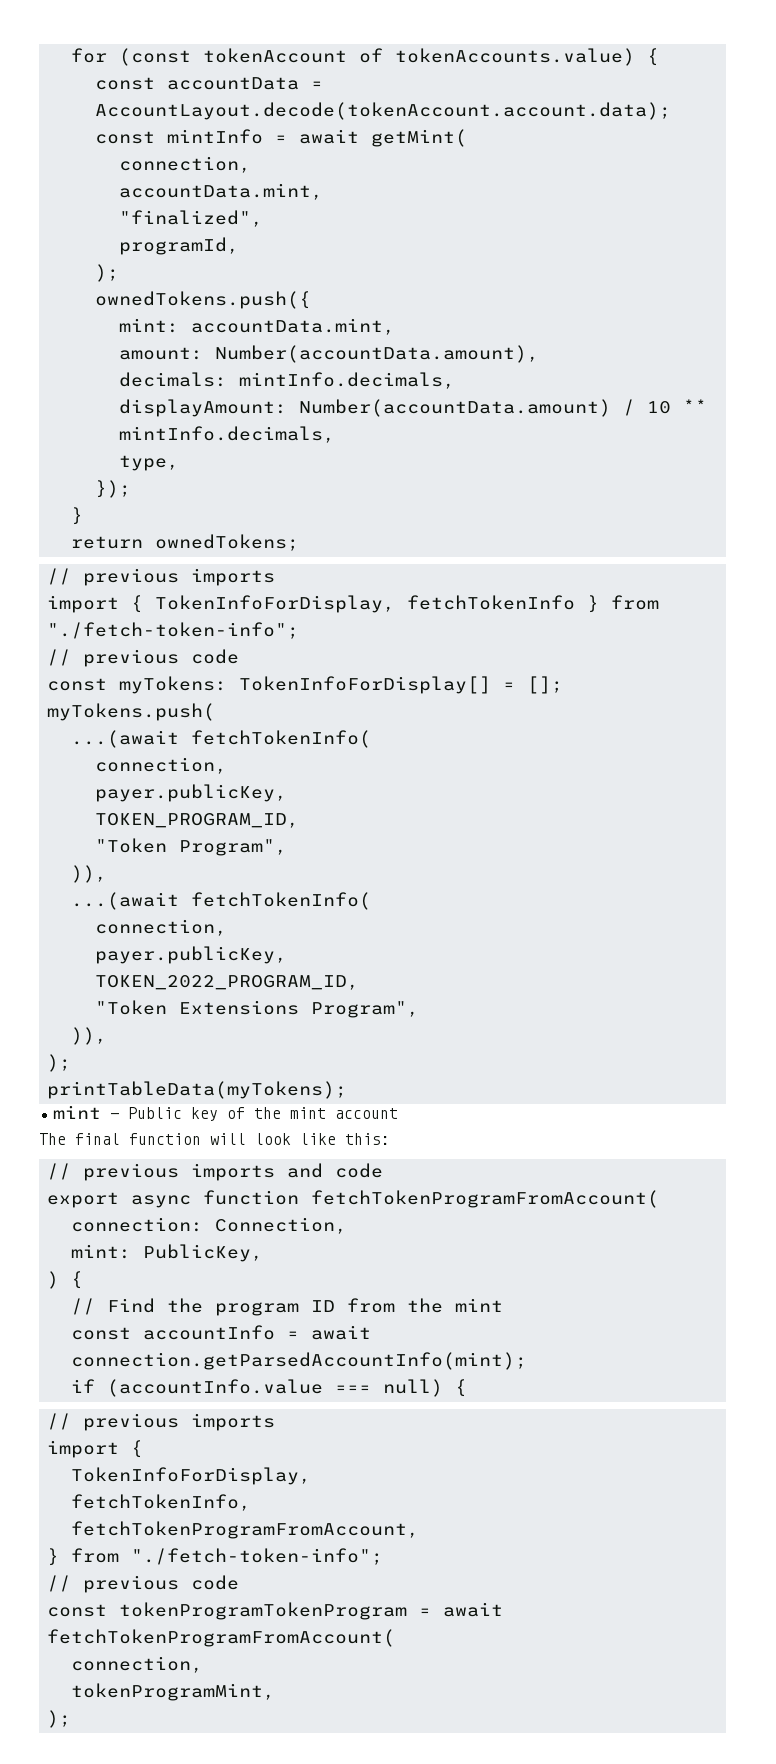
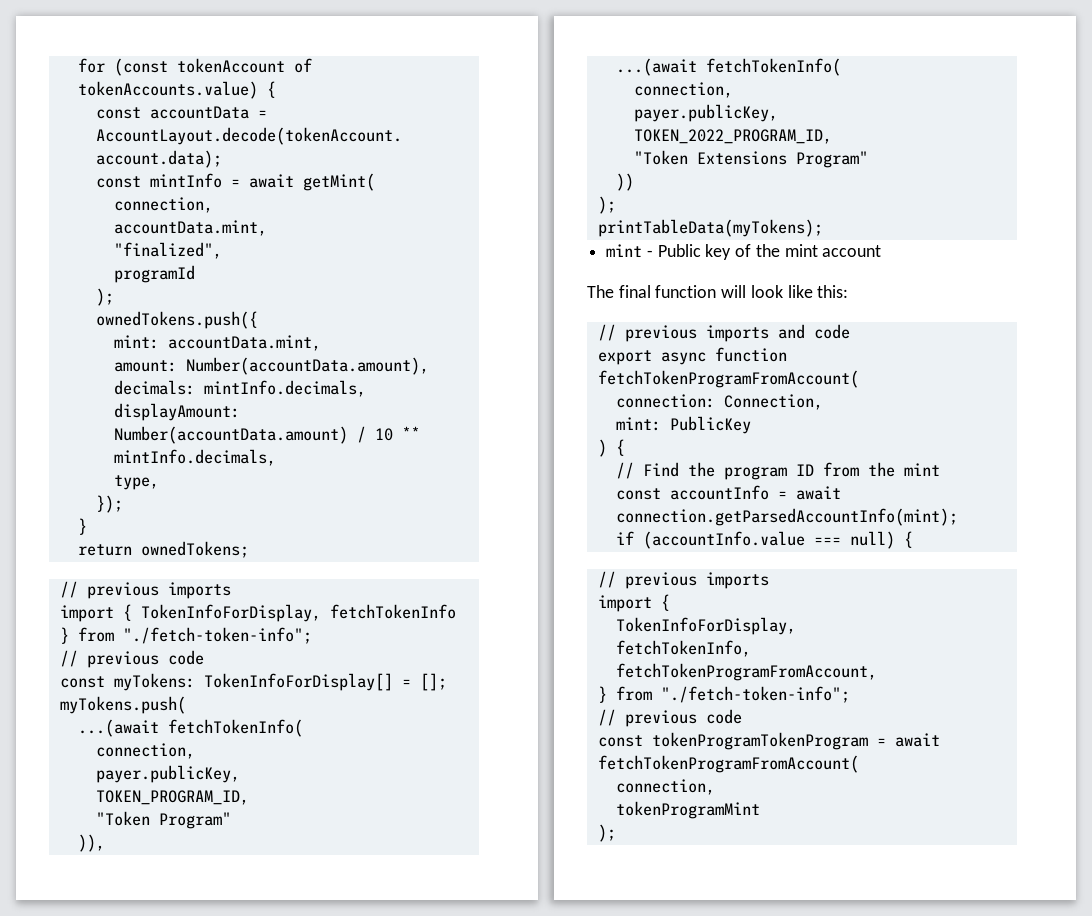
[118,237,239,255] programId, -> [113,265,195,283] programId
[178,839,287,856] Program", -> [158,812,231,829] Program"
[310,1001,419,1018] [70,1027,107,1045] Program", // )), -> [795,151,868,168] [615,173,634,191] Program" // ))
[142,1244,263,1262] PublicKey, -> [669,416,751,434] PublicKey
[70,1683,275,1701] tokenProgramMint, -> [615,801,760,819] tokenProgramMint

